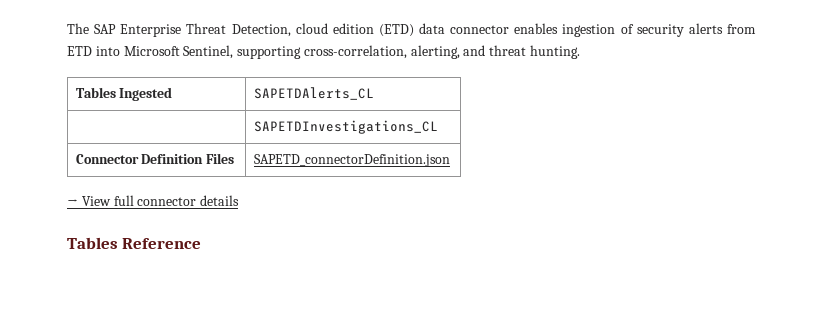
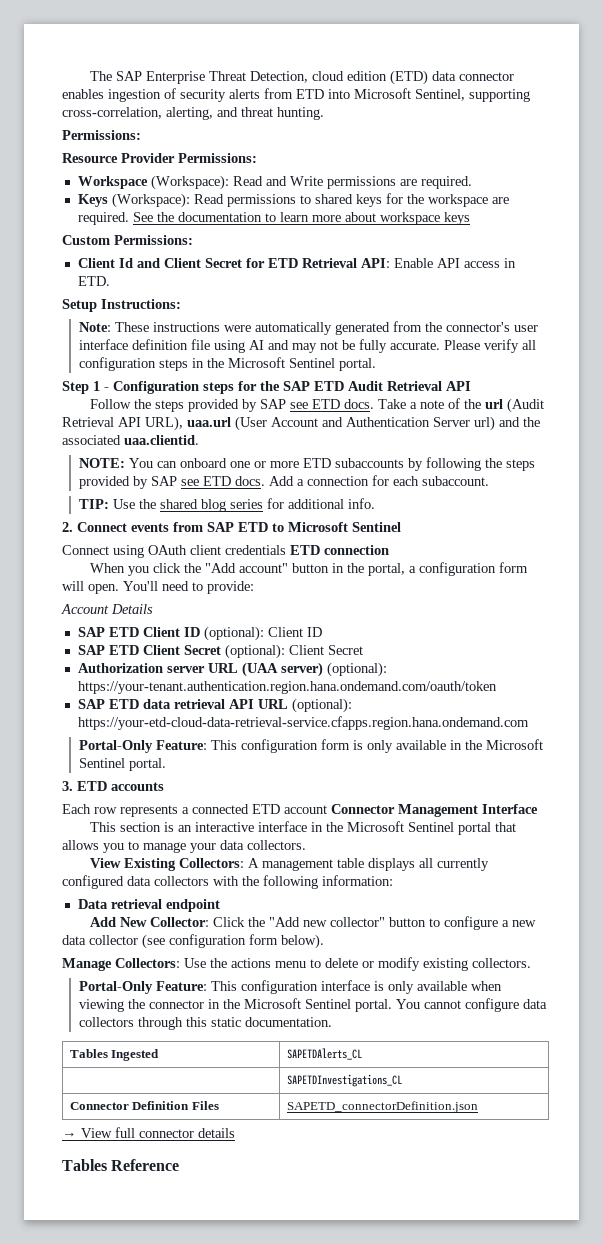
(581, 52) none -> [62,130,141,140] [62,153,257,163] [77,175,472,190] [77,193,509,208] [77,212,470,225] [62,235,193,245] [77,258,516,268] [77,276,110,286] [62,299,181,312] [79,321,539,335] [79,339,537,353] [79,357,377,371] [62,381,471,394] [90,398,545,413] [62,416,540,431] [62,435,199,445] [79,457,536,471] [79,475,490,489] [79,498,376,512] [62,522,401,532] [62,545,389,558] [90,562,529,576] [62,581,254,594] [61,604,153,614] [77,626,322,641] [77,644,363,659] [77,662,387,677] [77,681,497,694] [77,698,352,713] [77,716,529,730] [79,739,544,753] [79,758,167,771] [62,781,164,791] [62,804,538,817] [90,821,517,835] [62,840,306,853] [90,858,490,871] [62,875,393,889] [77,899,220,912] [90,916,537,930] [62,934,324,949] [62,957,531,971] [79,980,503,994] [79,998,548,1012] [79,1017,333,1030] // Permissions: // Resource Provider Permissions: // Workspace (Workspace): Read and Write permissions are required. // Keys (Workspace): Read permissions to shared keys for the workspace are required. See the documentation to learn more about workspace keys // Custom Permissions: // Client Id and Client Secret for ETD Retrieval API: Enable API access in ETD. // Setup Instructions: // Note: These instructions were automatically generated from the connector's user interface definition file using AI and may not be fully accurate. Please verify all configuration steps in the Microsoft Sentinel portal. // Step 1 - Configuration steps for the SAP ETD Audit Retrieval API // Follow the steps provided by SAP see ETD docs. Take a note of the url (Audit Retrieval API URL), uaa.url (User Account and Authentication Server url) and the associated uaa.clientid. // NOTE: You can onboard one or more ETD subaccounts by following the steps provided by SAP see ETD docs. Add a connection for each subaccount. // TIP: Use the shared blog series for additional info. // 2. Connect events from SAP ETD to Microsoft Sentinel // Connect using OAuth client credentials ETD connection // When you click the "Add account" button in the portal, a configuration form will open. You'll need to provide: // Account Details // SAP ETD Client ID (optional): Client ID // SAP ETD Client Secret (optional): Client Secret // Authorization server URL (UAA server) (optional): https://your-tenant.authentication.region.hana.ondemand.com/oauth/token // SAP ETD data retrieval API URL (optional): https://your-etd-cloud-data-retrieval-service.cfapps.region.hana.ondemand.com // Portal-Only Feature: This configuration form is only available in the Microsoft Sentinel portal. // 3. ETD accounts // Each row represents a connected ETD account Connector Management Interface // This section is an interactive interface in the Microsoft Sentinel portal that allows you to manage your data collectors. // View Existing Collectors: A management table displays all currently configured data collectors with the following information: // Data retrieval endpoint // Add New Collector: Click the "Add new collector" button to configure a new data collector (see configuration form below). // Manage Collectors: Use the actions menu to delete or modify existing collectors. // Portal-Only Feature: This configuration interface is only available when viewing the connector in the Microsoft Sentinel portal. You cannot configure data collectors through this static documentation.

